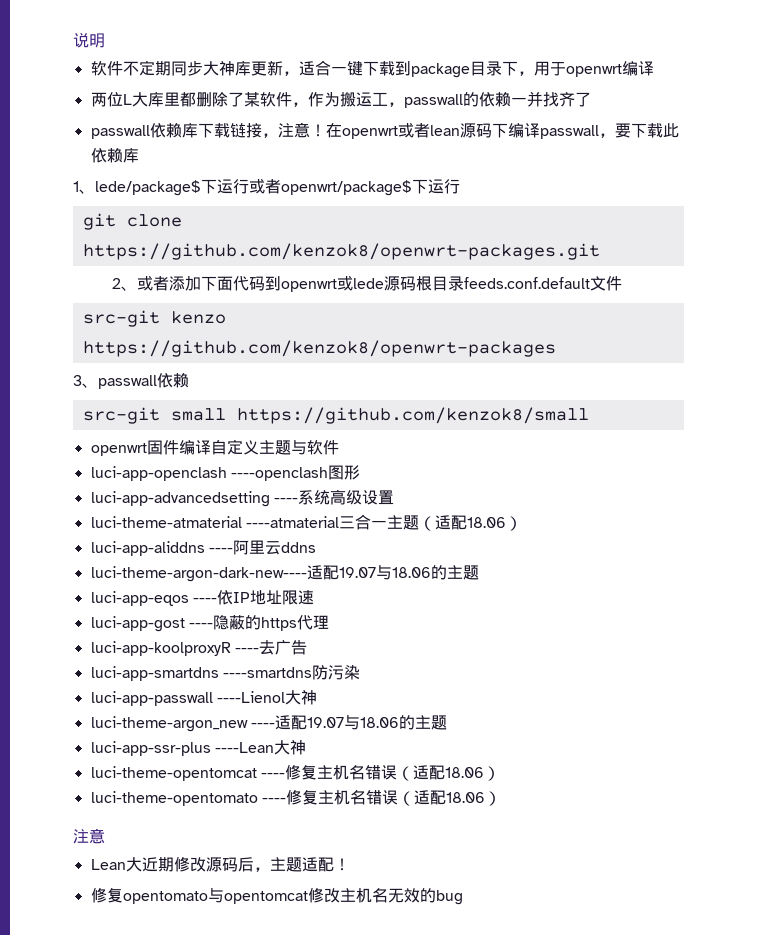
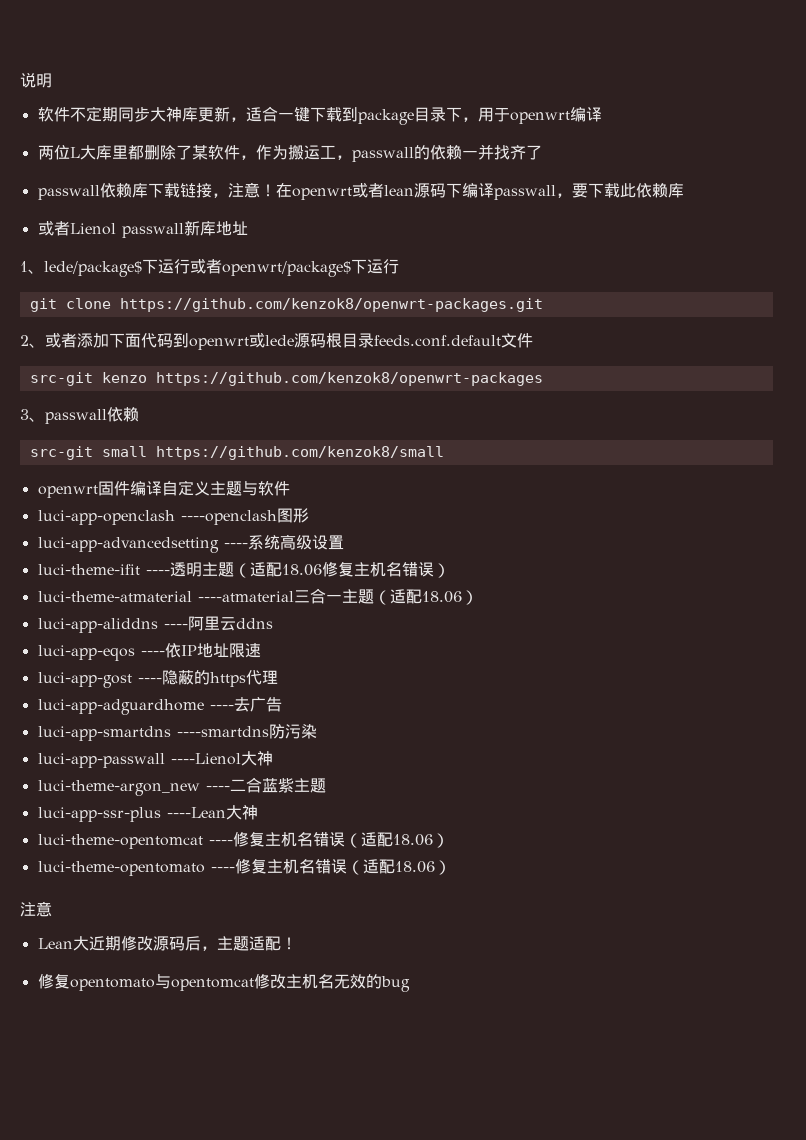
(139, 155) none -> [37,220,248,238] // 或者Lienol passwall新库地址
(394, 497) none -> [37,561,450,578] // luci-theme-ifit ----透明主题（适配18.06修复主机名错误）
[90,565,479,582] // luci-theme-argon-dark-new----适配19.07与18.06的主题 -> (273, 623) none
[90,641,231,656] luci-app-koolproxyR -> [37,699,204,715] luci-app-adguardhome
[274,715,415,730] 适配19.07与18.06的 -> [229,777,294,793] 二合蓝紫

